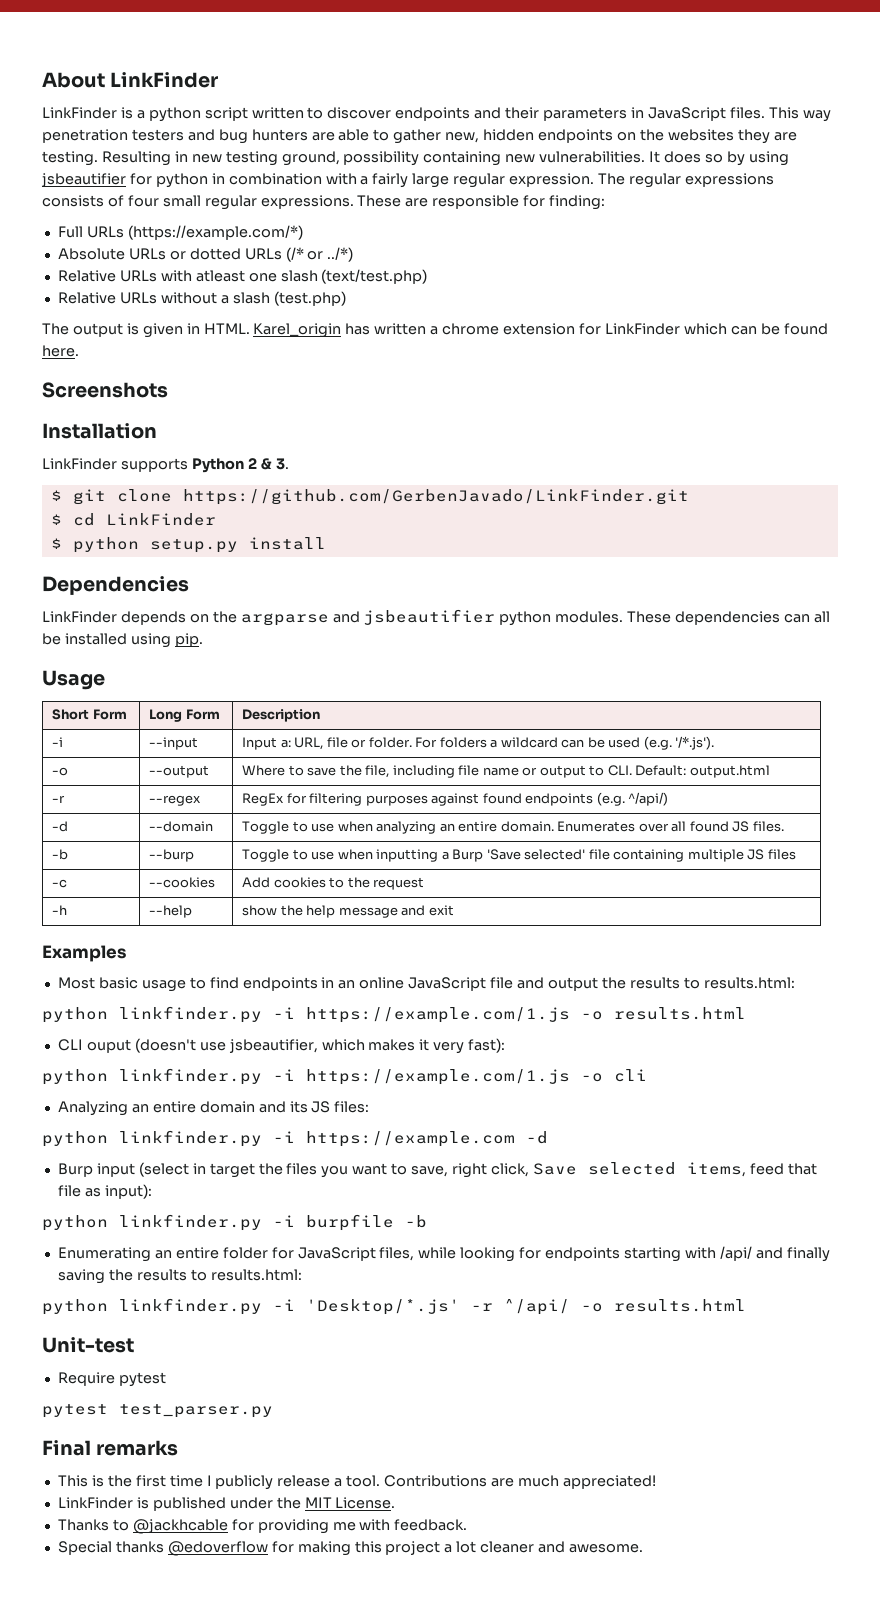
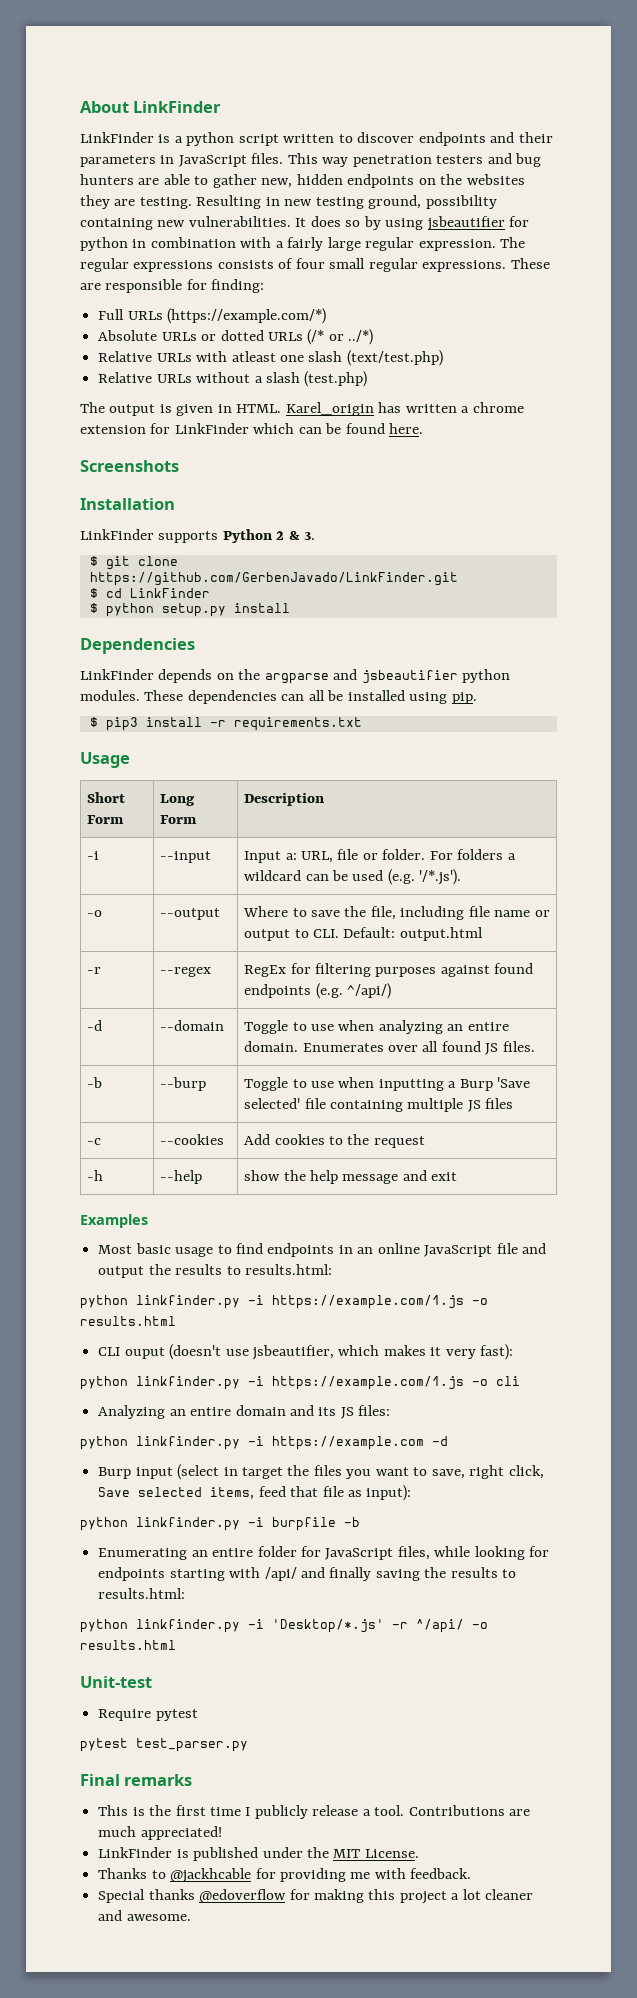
(203, 640) none -> [89,717,362,731] // $ pip3 install -r requirements.txt

